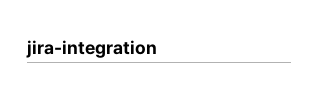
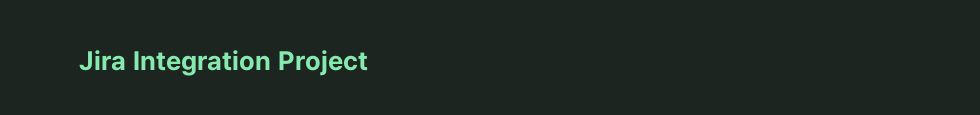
[26,40,157,58] jira-integration -> [79,50,369,76] Jira Integration Project

